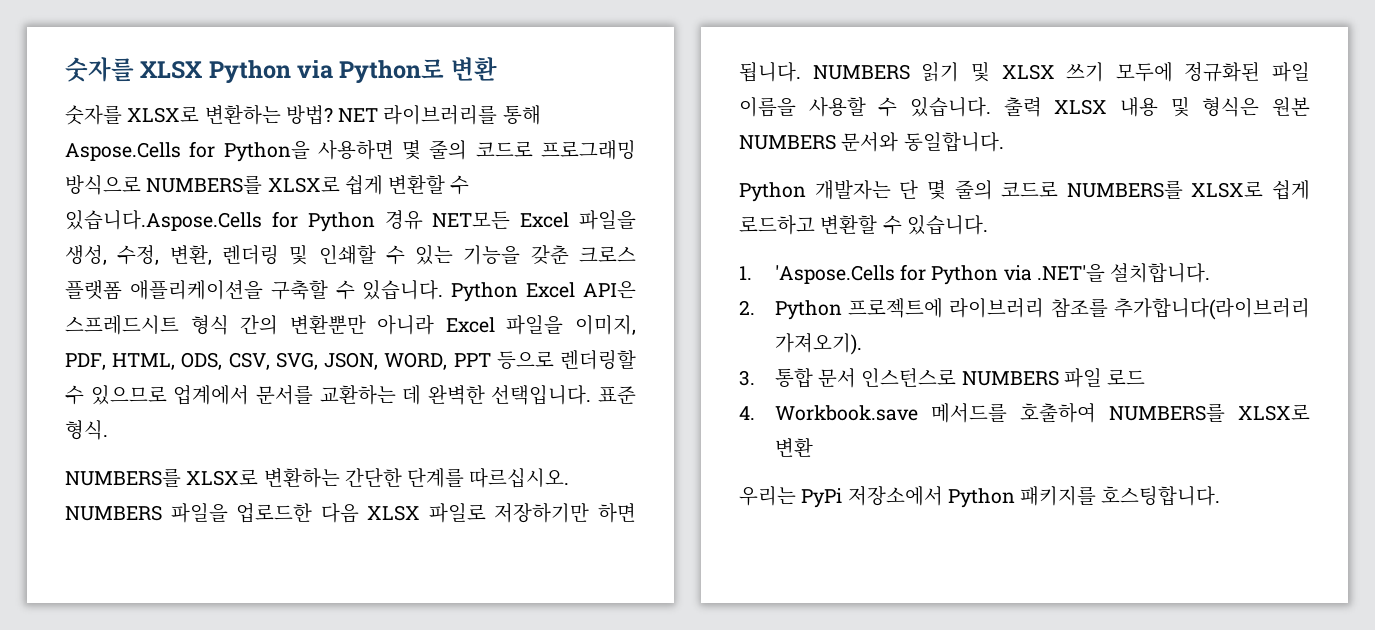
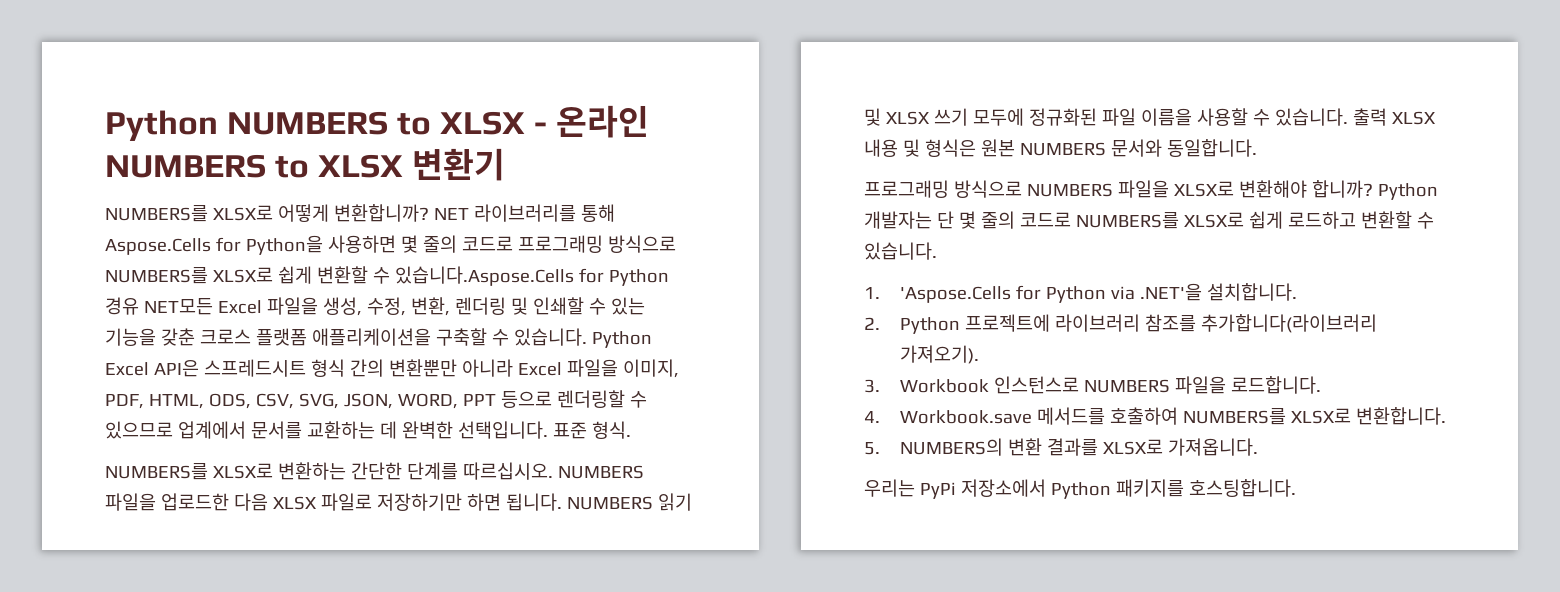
[65,57,497,84] [65,105,333,125] 숫자를 XLSX Python via Python로 변환 // 숫자를 XLSX로 변환하는 방법? -> [105,105,650,141] [105,148,506,181] [105,204,429,222] Python NUMBERS to XLSX - 온라인 NUMBERS to XLSX 변환기 // NUMBERS를 XLSX로 어떻게 변환합니까?
(1004, 142) none -> [864,180,1373,198] 프로그래밍 방식으로 NUMBERS 파일을 XLSX로 변환해야 합니까?
[774,368,1146,388] 통합 문서 인스턴스로 NUMBERS 파일 로드 -> [899,376,1321,394] Workbook 인스턴스로 NUMBERS 파일을 로드합니다.
[774,438,813,457] 변환 -> [1355,407,1446,425] [864,438,1258,456] 변환합니다. // 5. NUMBERS의 변환 결과를 XLSX로 가져옵니다.

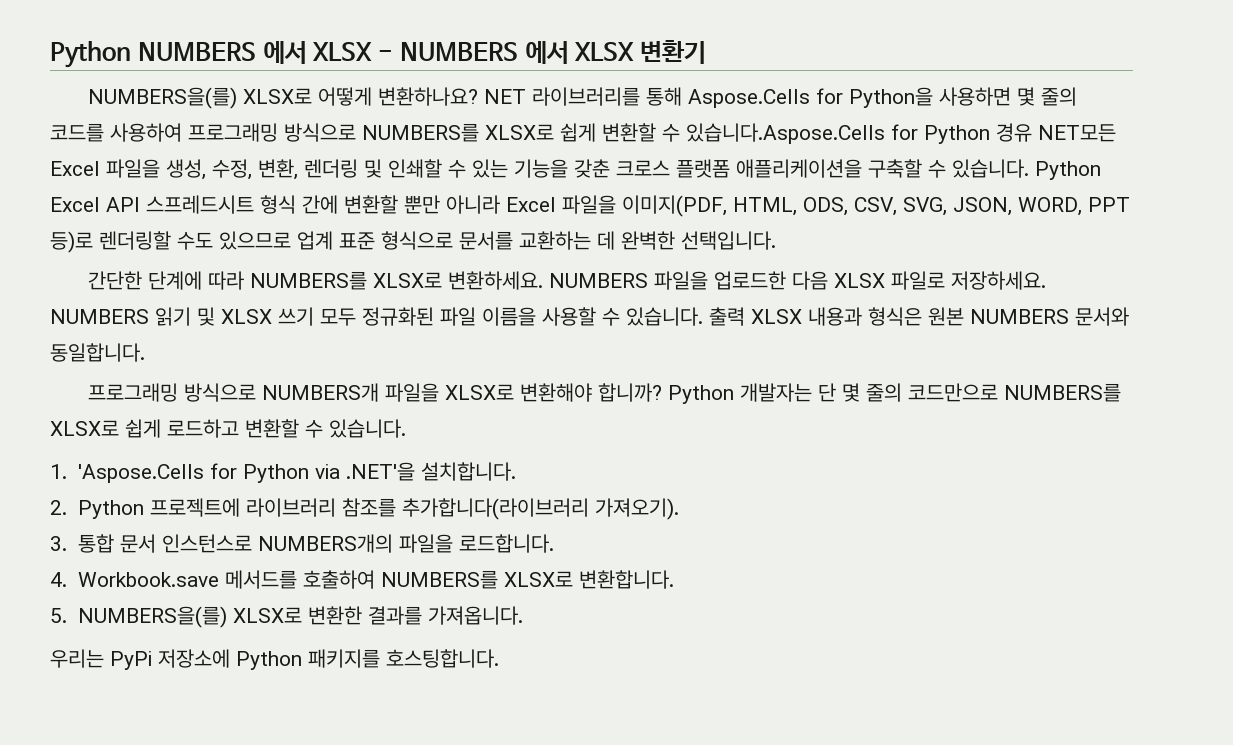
[397,113,432,135] to -> [262,41,307,64] 에서
[556,105,650,138] [105,154,310,178] 온라인 NUMBERS to -> [399,41,569,64] NUMBERS 에서
[105,205,208,222] NUMBERS를 -> [88,87,238,109] NUMBERS을(를)
[333,204,429,222] 변환합니까? -> [378,87,479,106] 변환하나요?
[461,236,513,251] 코드로 -> [50,123,182,142] 코드를 사용하여
[153,360,199,377] API은 -> [106,197,140,212] API
[349,359,457,377] 간의 변환뿐만 -> [302,195,440,214] 간에 변환할 뿐만
[622,359,679,378] [105,394,144,409] 이미지, PDF, -> [622,195,727,217] 이미지(PDF,
[500,390,647,408] [105,421,246,439] 등으로 렌더링할 수 있으므로 업계에서 -> [50,231,453,253] 등)로 렌더링할 수도 있으므로 업계 표준 형식으로
[552,421,631,439] [105,462,553,480] 표준 형식. // NUMBERS를 XLSX로 변환하는 간단한 단계를 따르십시오. -> [88,271,544,290] // 간단한 단계에 따라 NUMBERS를 XLSX로 변환하세요.
[376,493,562,511] 저장하기만 하면 됩니다. -> [951,271,1047,290] 저장하세요.
[972,108,1024,126] 모두에 -> [320,308,356,326] 모두
[864,139,920,157] 내용 및 -> [808,307,862,326] 내용과
[1026,183,1113,197] NUMBERS -> [262,383,380,402] NUMBERS개
[1019,212,1071,227] 코드로 -> [908,383,999,402] 코드만으로
[899,376,1170,394] Workbook 인스턴스로 NUMBERS -> [77,534,393,553] 통합 문서 인스턴스로 NUMBERS개의
[899,438,1163,456] NUMBERS의 변환 결과를 XLSX로 -> [77,606,422,628] NUMBERS을(를) XLSX로 변환한 결과를
[960,479,1046,497] 저장소에서 -> [158,649,230,668] 저장소에

